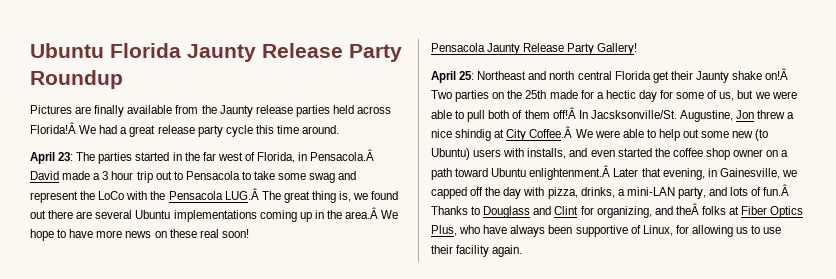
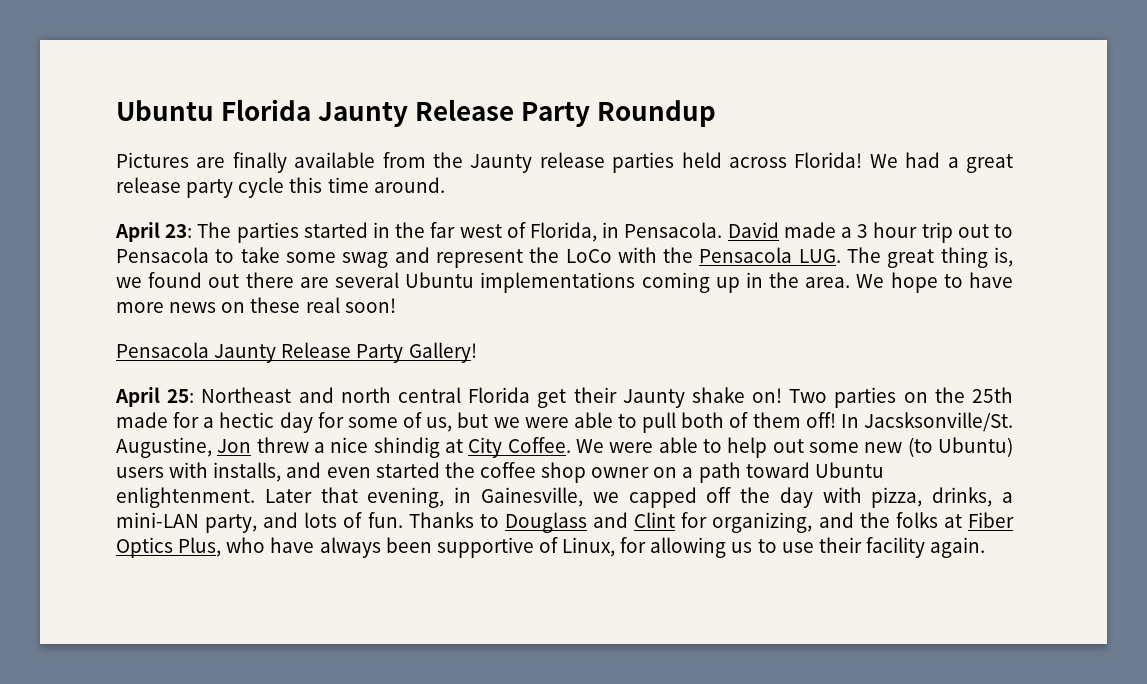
[30,122,76,134] Florida!Â -> [794,152,863,168] Florida!
[310,149,375,161] Pensacola.Â -> [624,222,723,238] Pensacola.
[224,188,259,200] LUG.Â -> [798,249,841,263] LUG.
[345,207,379,219] area.Â -> [805,277,851,288] area.
[765,68,789,80] on!Â -> [752,388,783,403] on!
[552,107,576,119] off!Â -> [805,412,836,428] off!
[529,126,573,138] Coffee.Â -> [507,437,571,453] Coffee.
[529,165,611,180] enlightenment.Â -> [116,487,255,508] enlightenment.
[763,184,790,196] fun.Â -> [367,512,403,528] fun.
[675,203,699,215] theÂ -> [859,512,890,528] the

